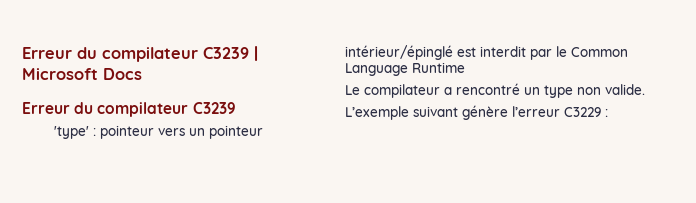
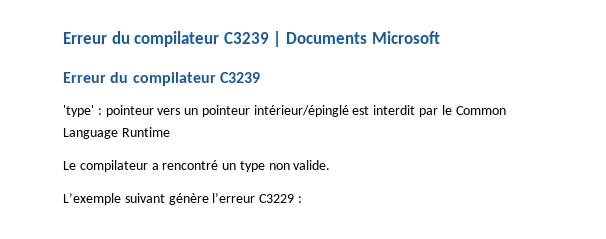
(258, 53) none -> [285,32,367,44] Documents
[103,68,142,80] Docs -> (440, 37) none

